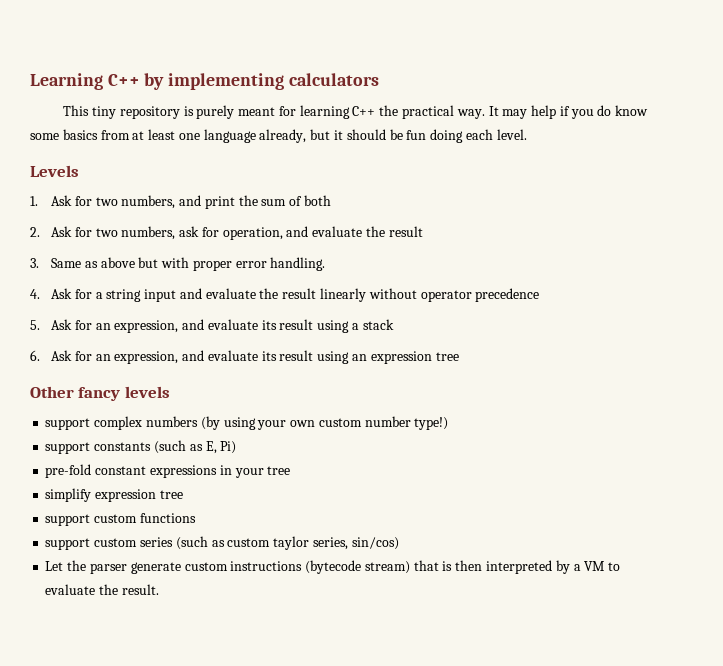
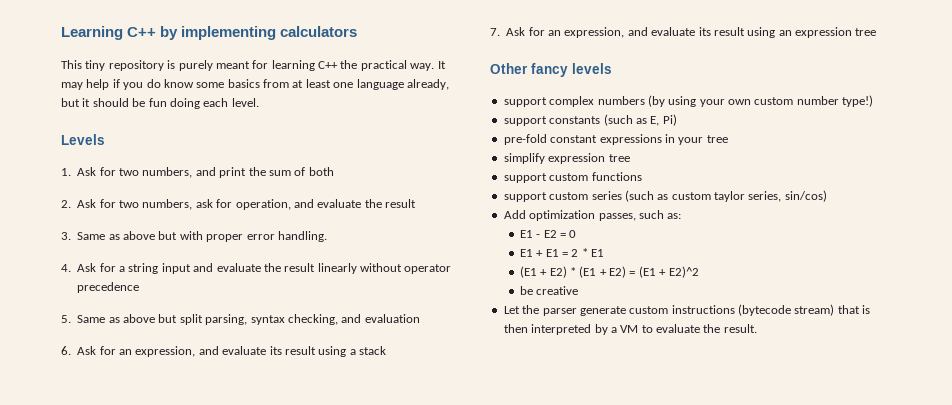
(40, 325) none -> [77,314,420,325] [61,346,71,355] Same as above but split parsing, syntax checking, and evaluation // 6.
[30,350,40,361] 6. -> [490,28,500,36] 7.
(399, 543) none -> [503,210,682,221] [519,230,577,238] [519,248,605,257] [519,266,699,278] [519,286,579,295] // Add optimization passes, such as: // E1 - E2 = 0 // E1 + E1 = 2 * E1 // (E1 + E2) * (E1 + E2) = (E1 + E2)^2 // be creative

